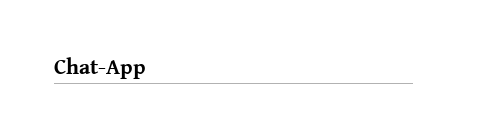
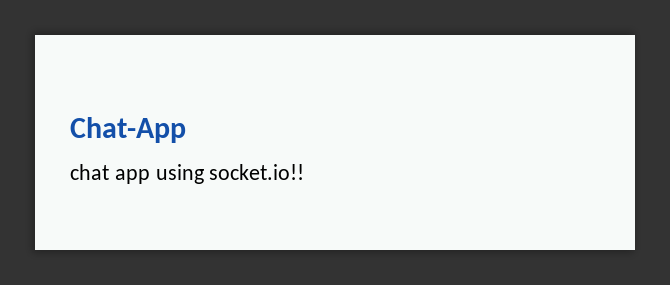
(146, 68) none -> [70,164,305,184] // chat app using socket.io!!

